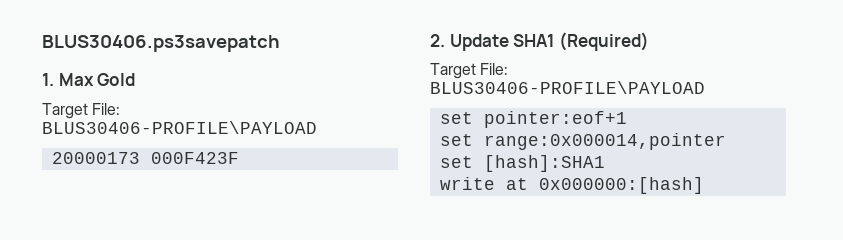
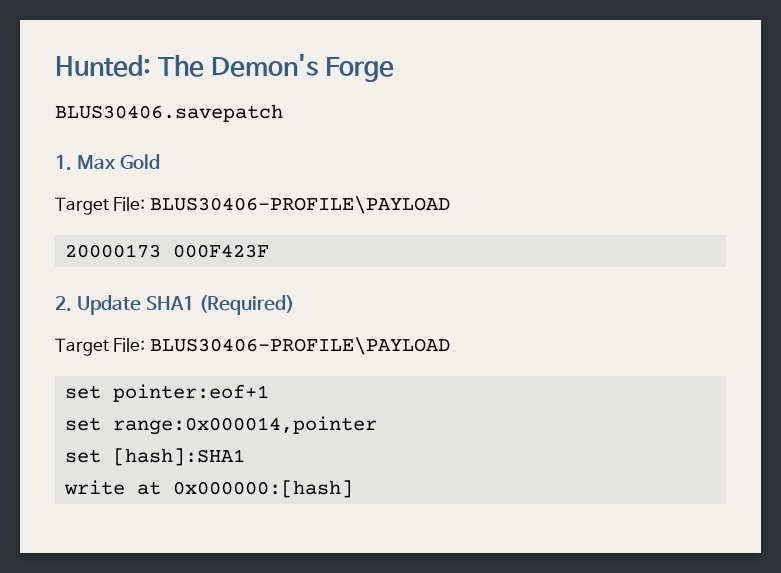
[42,35,280,52] BLUS30406.ps3savepatch -> [55,54,395,82] [55,104,283,122] Hunted: The Demon's Forge // BLUS30406.savepatch

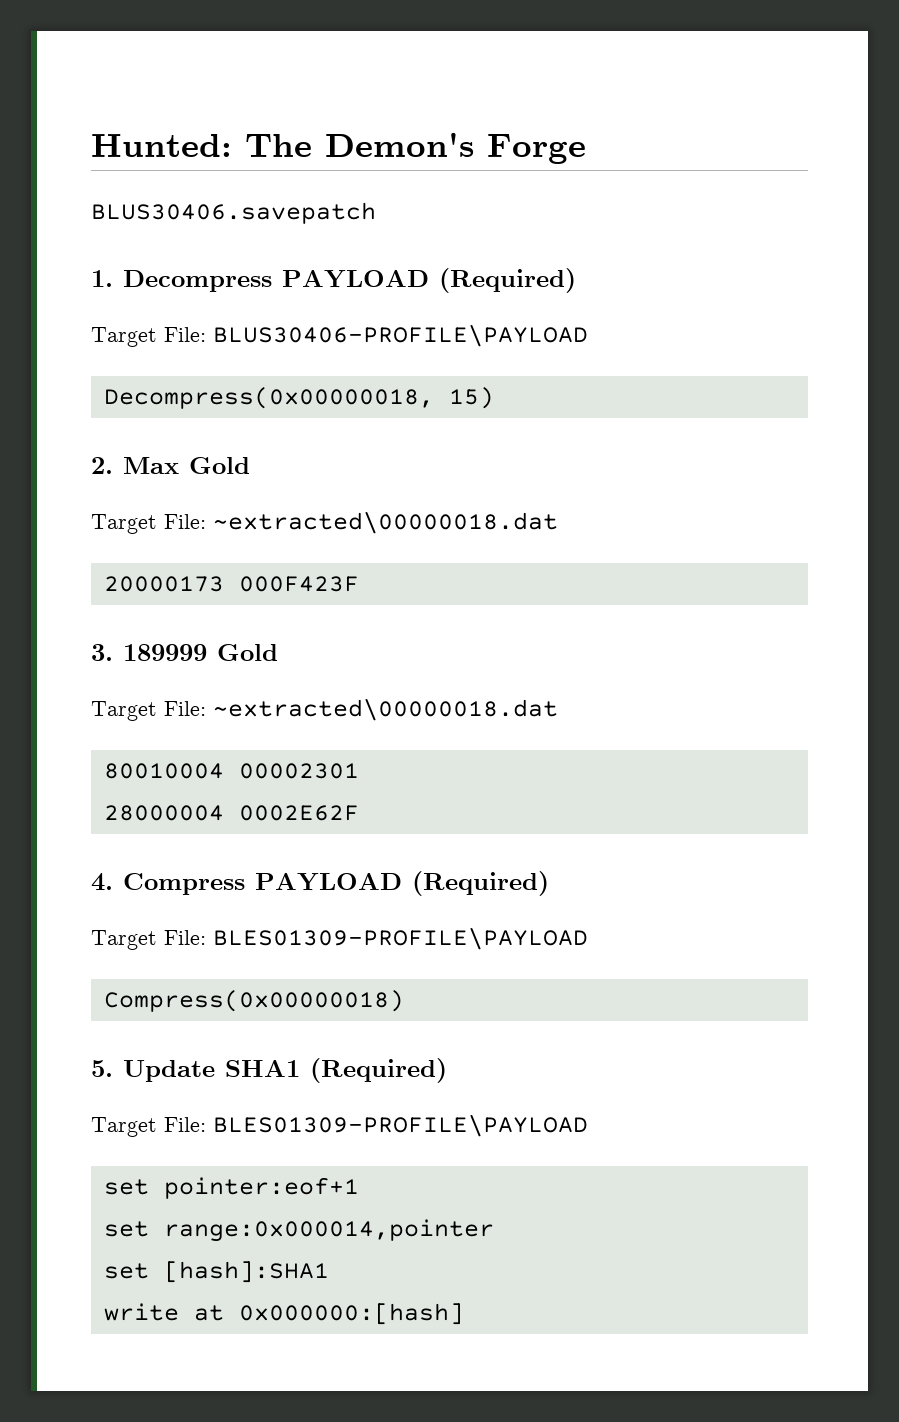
(72, 163) none -> [123,268,576,293] [91,324,588,347] [103,387,494,409] [91,457,113,474] Decompress PAYLOAD (Required) // Target File: BLUS30406-PROFILE\PAYLOAD // Decompress(0x00000018, 15) // 2.
[149,196,450,214] BLUS30406-PROFILE\PAYLOAD -> [213,511,558,534] ~extracted\00000018.dat
[55,296,72,312] 2. -> [91,644,278,661] [91,698,558,721] [103,763,359,779] [103,805,359,821] [91,871,549,896] [91,927,588,950] [103,990,404,1012] [91,1060,113,1077] 3. 189999 Gold // Target File: ~extracted\00000018.dat // 80010004 00002301 // 28000004 0002E62F // 4. Compress PAYLOAD (Required) // Target File: BLES01309-PROFILE\PAYLOAD // Compress(0x00000018) // 5.
[149,337,450,355] BLUS30406-PROFILE\PAYLOAD -> [213,1114,588,1137] BLES01309-PROFILE\PAYLOAD

